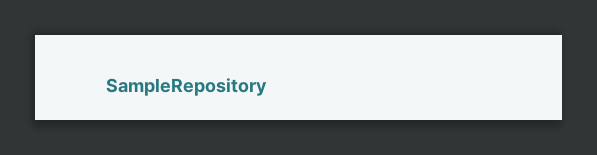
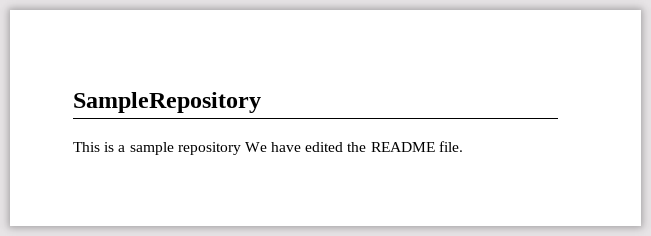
(267, 87) none -> [73,141,463,155] // This is a sample repository We have edited the README file.

